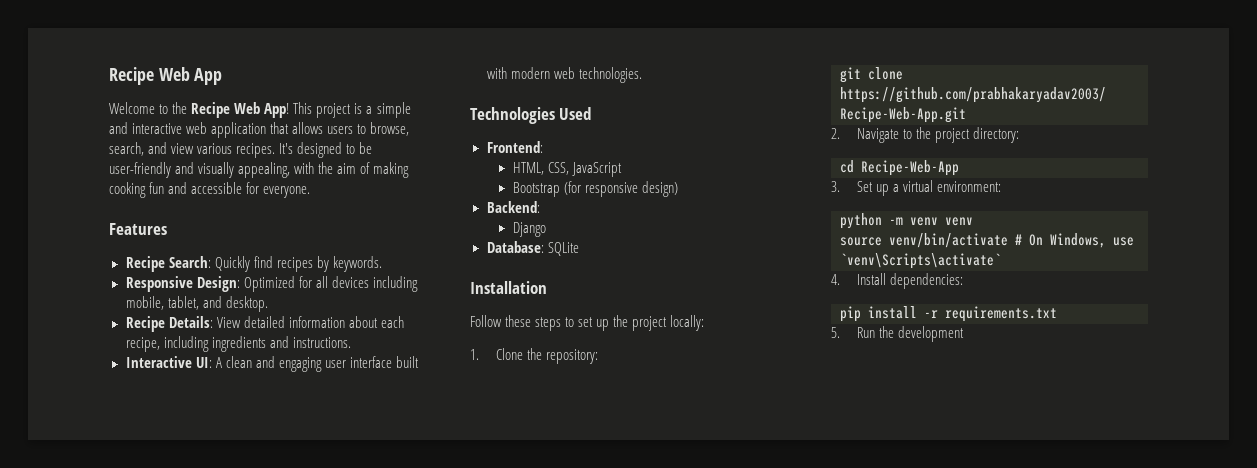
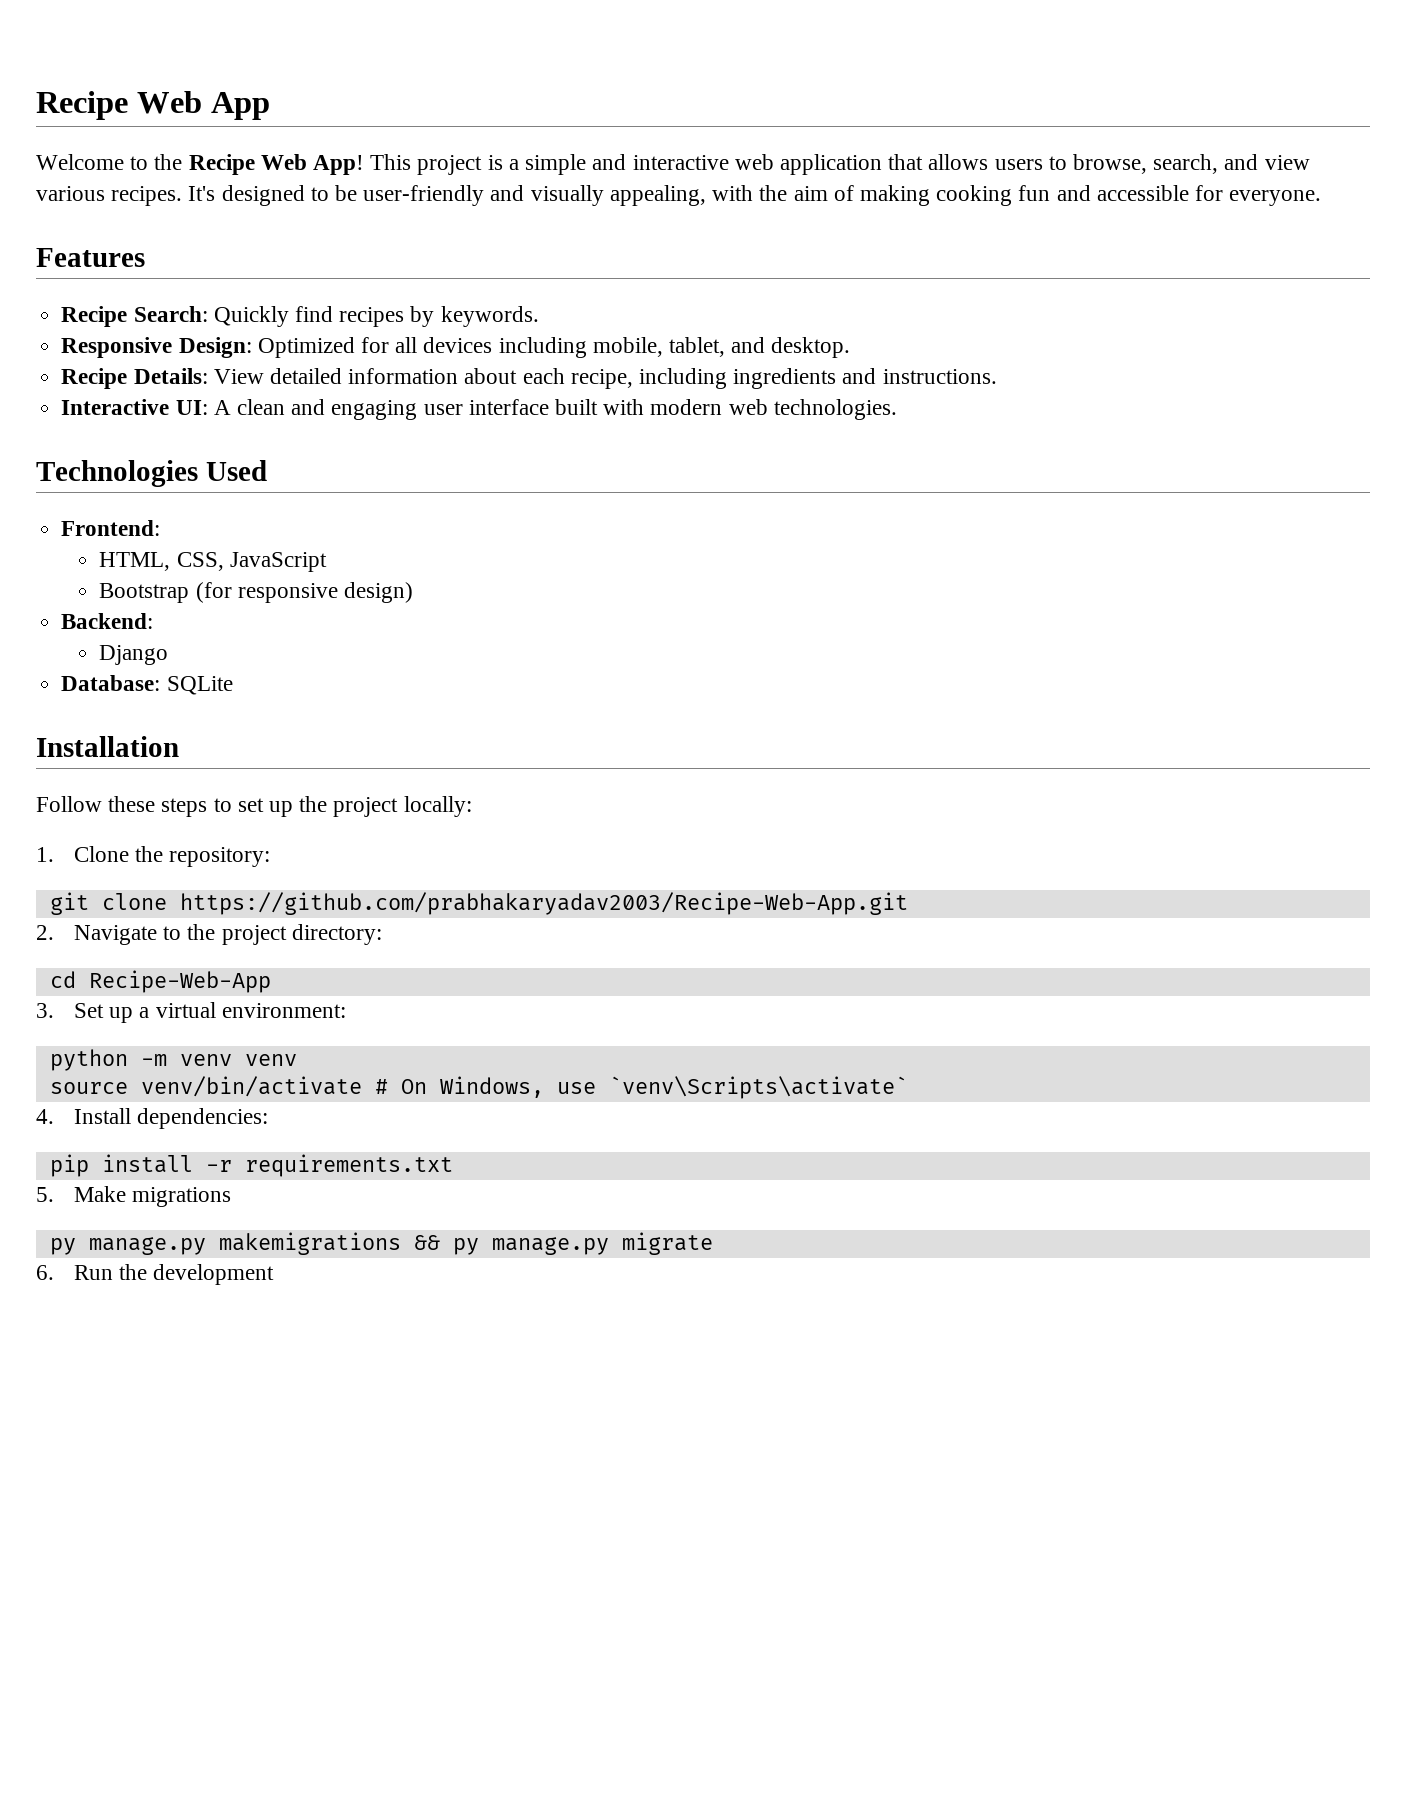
(840, 332) none -> [74,1186,232,1207] [49,1232,713,1255] [36,1265,54,1280] Make migrations // py manage.py makemigrations && py manage.py migrate // 6.

